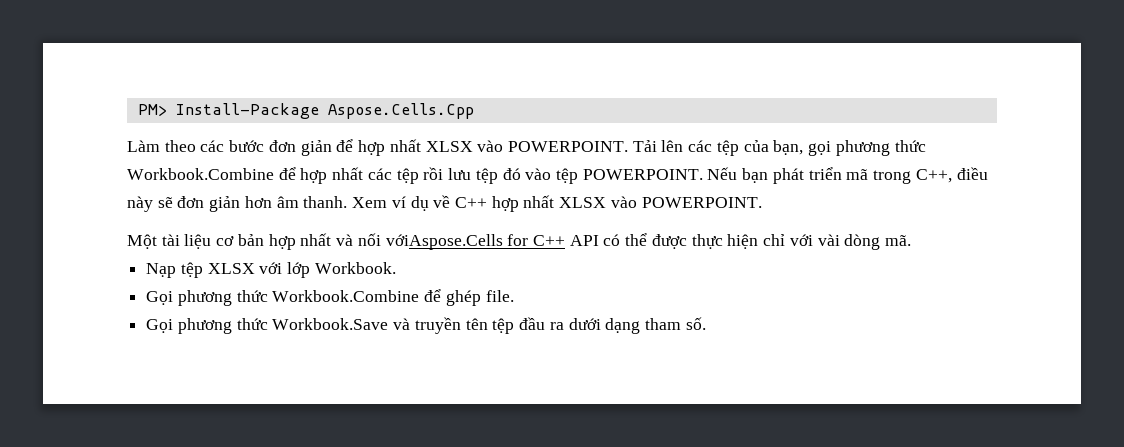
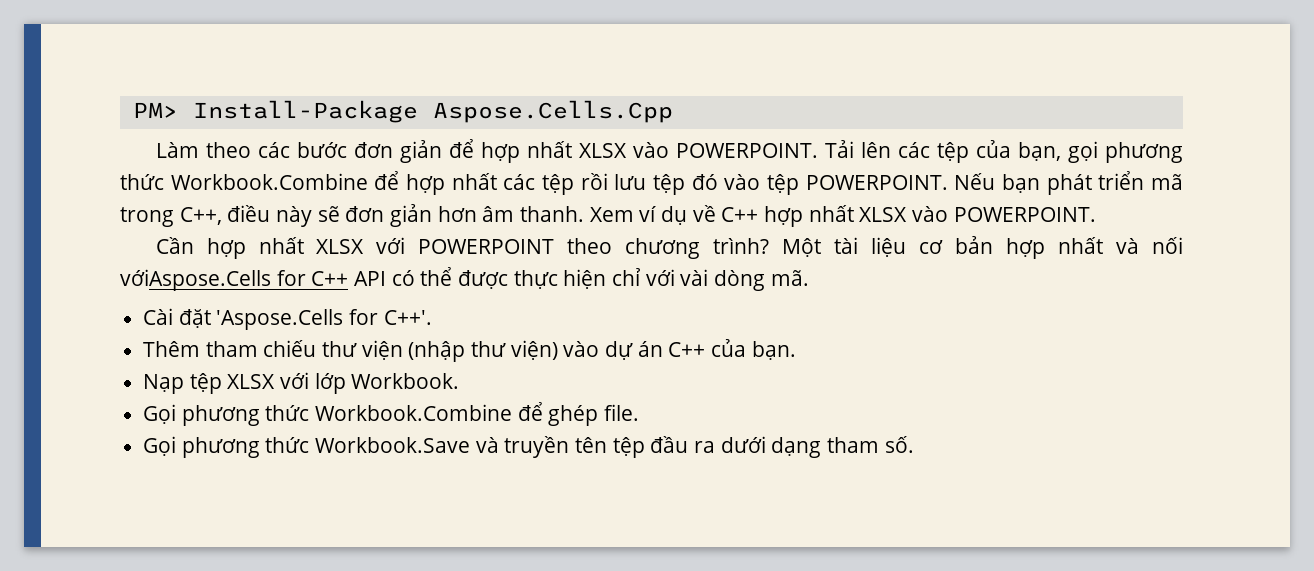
(762, 202) none -> [155,237,770,259] Cần hợp nhất XLSX với POWERPOINT theo chương trình?
(911, 240) none -> [143,308,432,330] [143,339,796,362] // Cài đặt 'Aspose.Cells for C++'. // Thêm tham chiếu thư viện (nhập thư viện) vào dự án C++ của bạn.

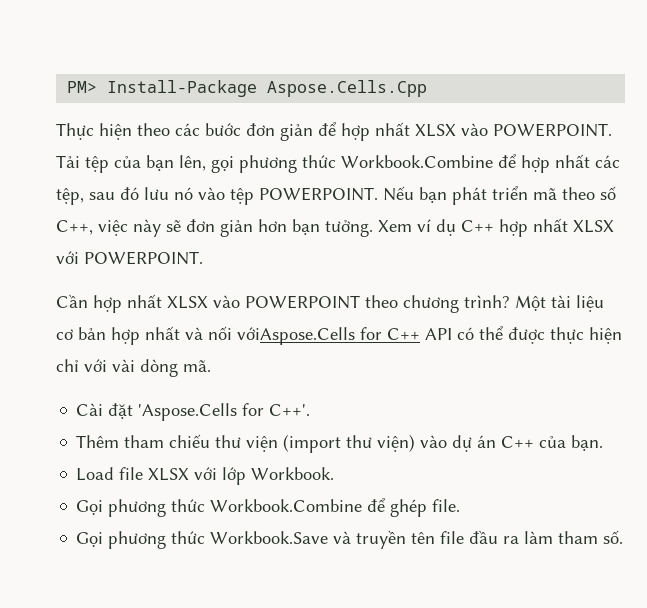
[155,142,199,158] Làm -> [56,123,132,140] Thực hiện
[860,140,1061,163] lên các tệp của bạn, -> [85,155,206,173] tệp của bạn lên,
[541,173,718,195] tệp rồi lưu tệp đó -> [56,187,193,205] tệp, sau đó lưu nó
[120,205,271,227] trong C++, điều -> [562,186,616,200] [56,220,128,236] theo số C++, việc
[482,206,585,222] âm thanh. -> [292,219,373,237] bạn tưởng.
[692,205,716,222] về -> (456, 227) none
[912,206,949,222] vào -> [56,251,79,264] với
[376,237,406,254] với -> [213,295,240,308] vào
[408,341,466,362] (nhập -> [283,434,342,453] (import
[143,373,222,394] Nạp tệp -> [76,467,144,481] Load file
[612,437,645,458] tệp -> [440,531,465,544] file
[720,436,822,458] dưới dạng -> [524,531,554,544] làm

